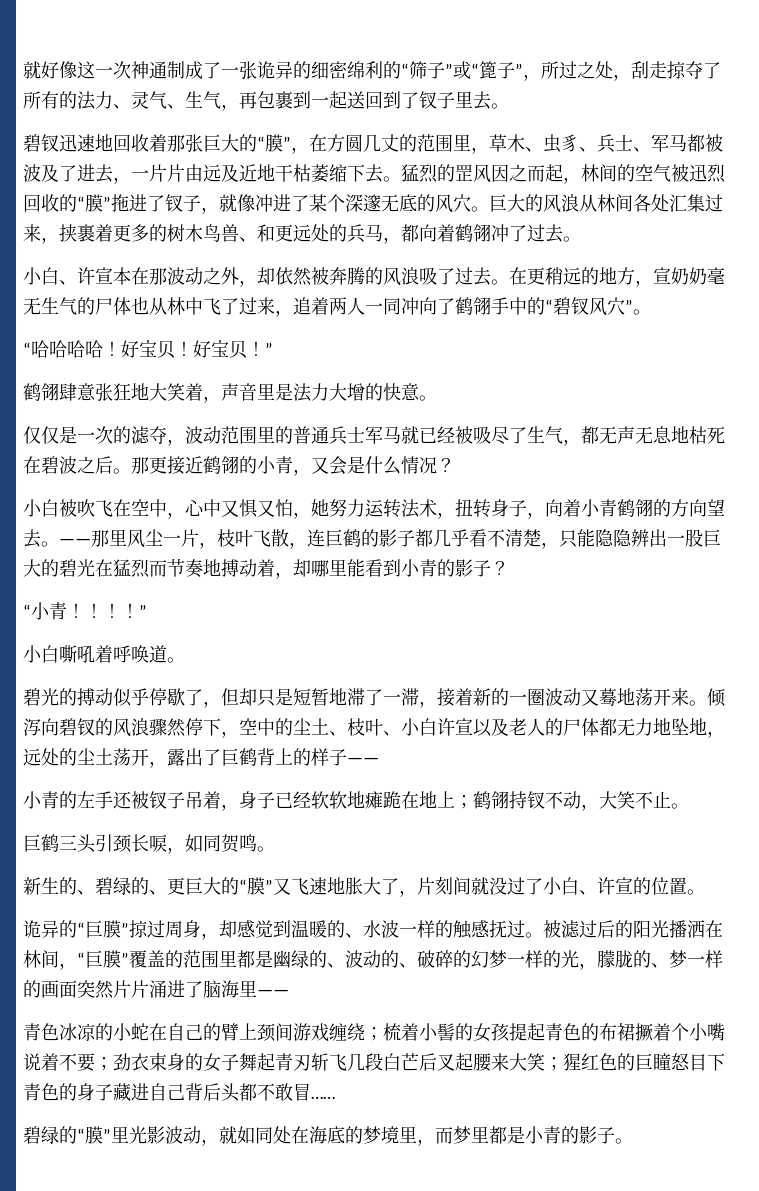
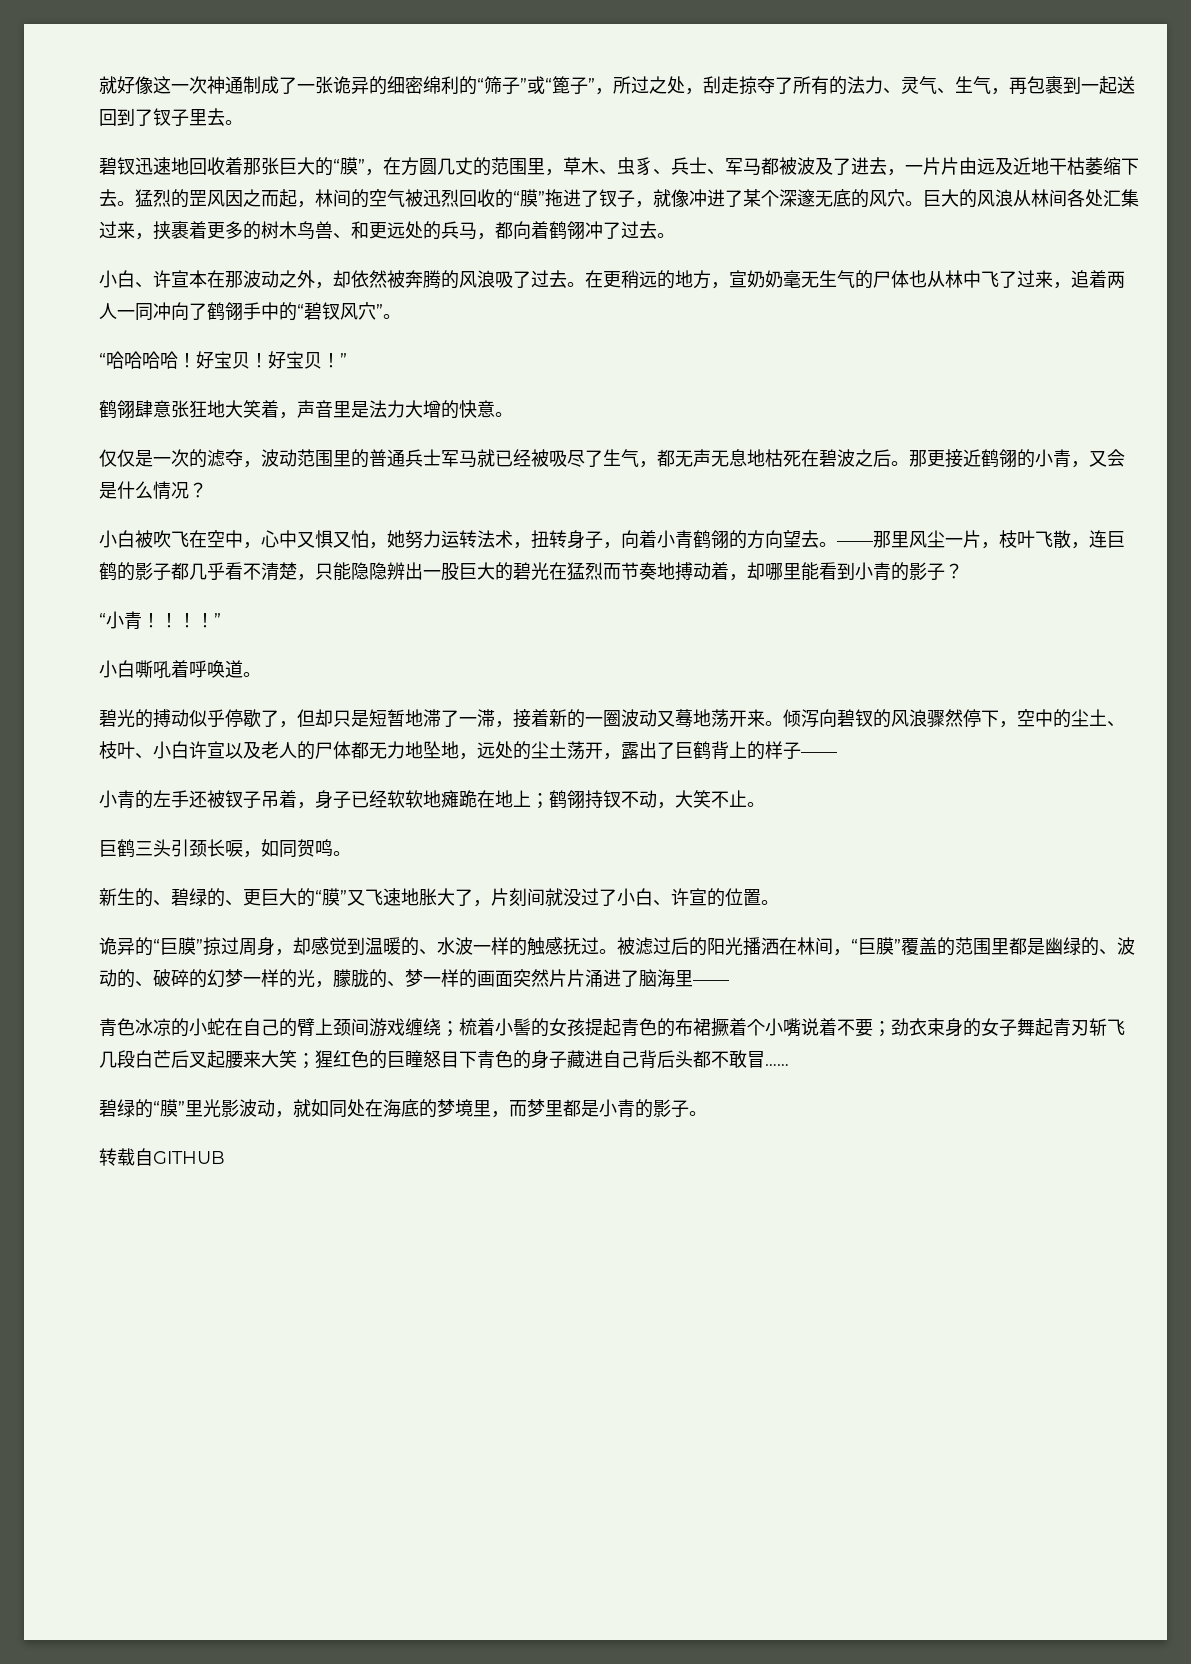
(633, 1141) none -> [99,1148,225,1166] // 转载自GITHUB

